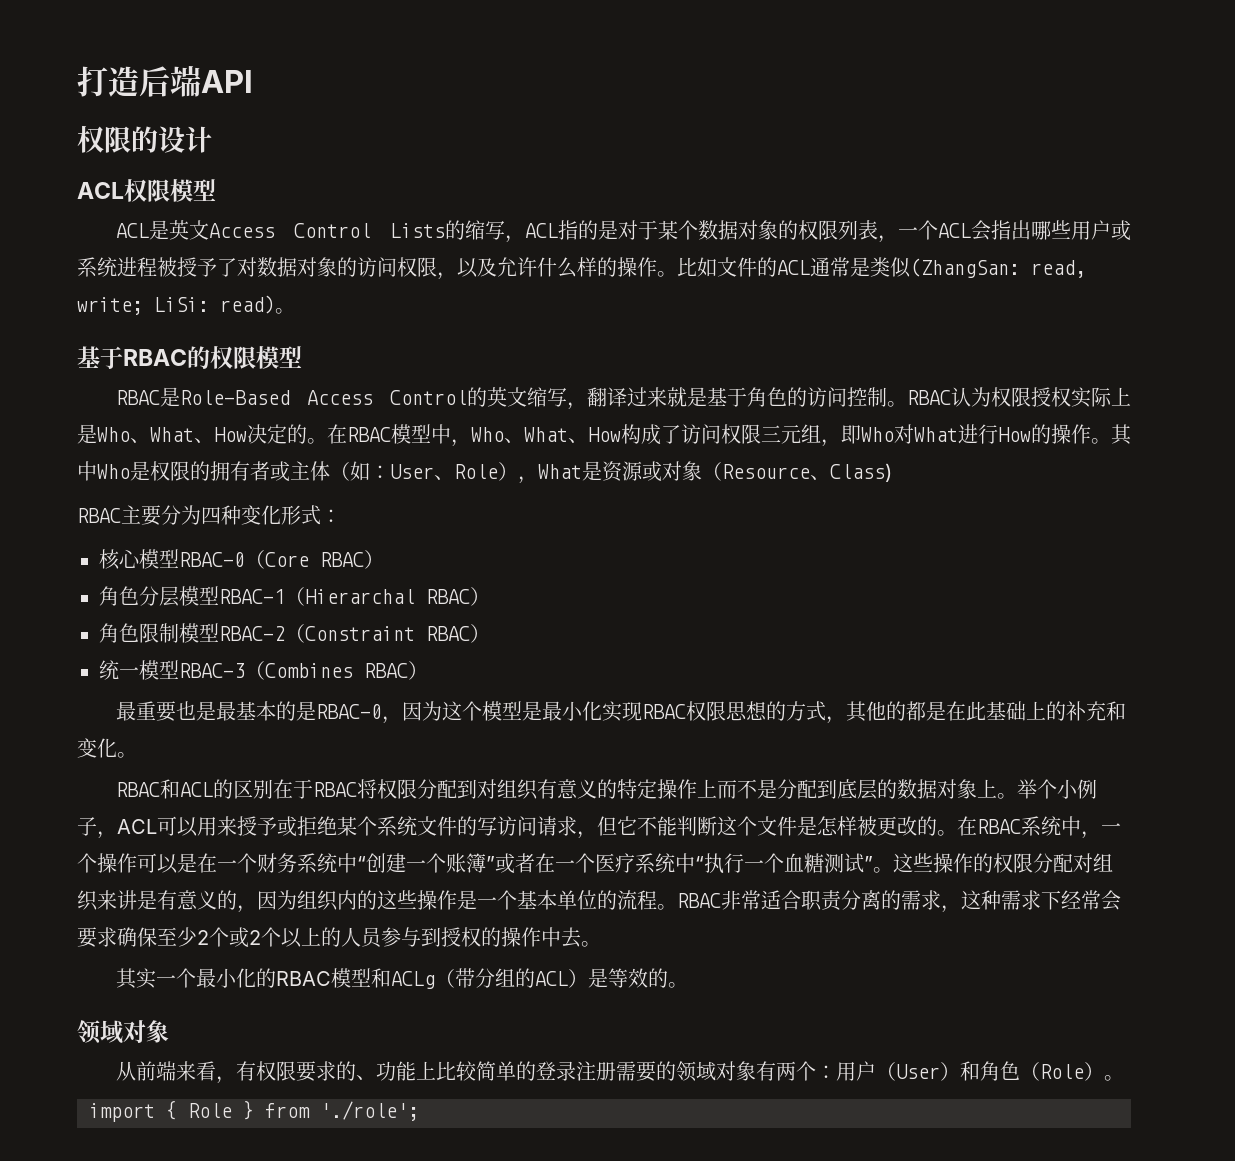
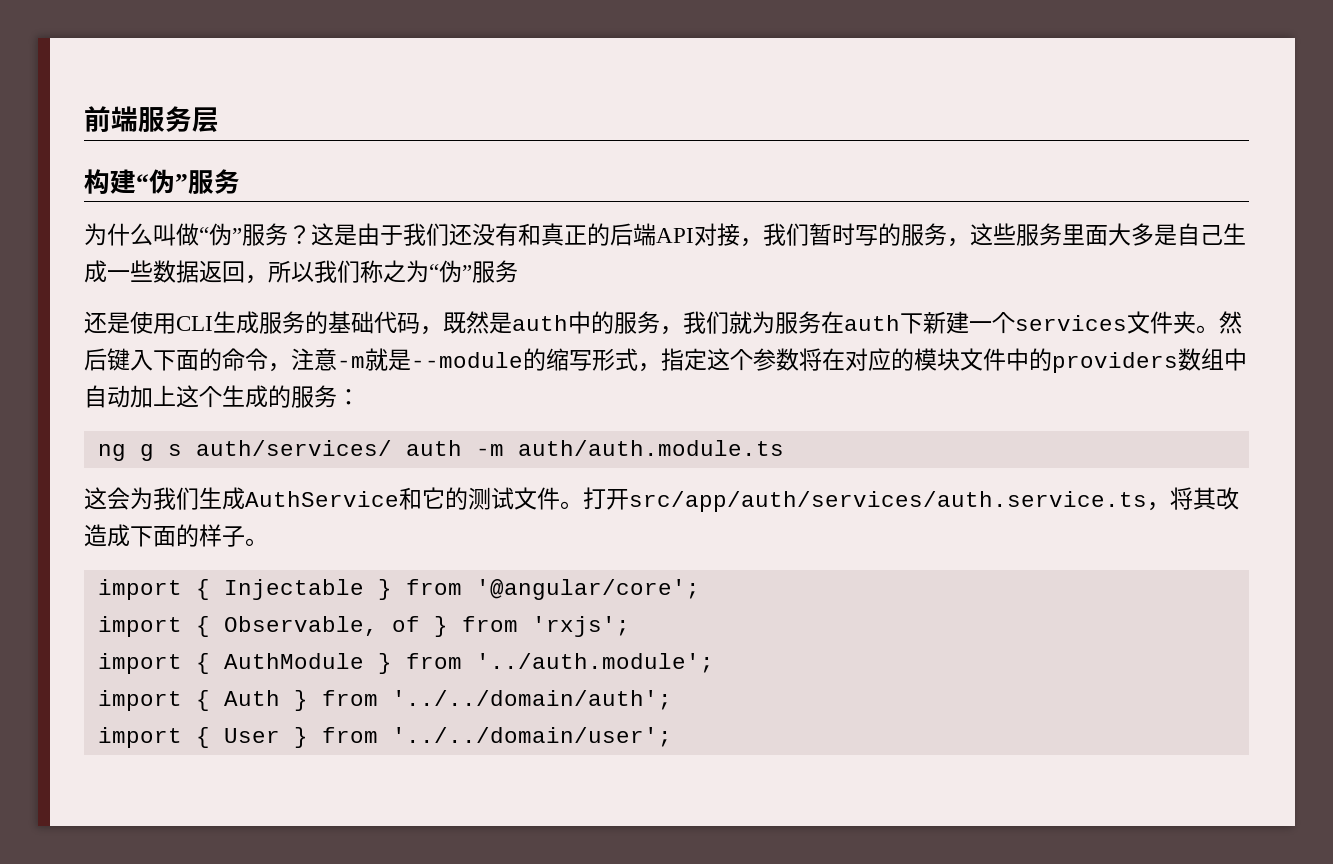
[77,66,253,97] [77,125,212,153] [77,179,216,202] [115,220,1131,243] [77,257,1086,280] [77,295,295,315] [77,346,302,369] [115,387,1131,410] [77,424,1132,447] [77,461,892,484] [77,505,341,526] [99,549,384,570] [99,586,490,607] [99,623,490,643] [99,660,428,680] [115,701,1126,724] [77,738,137,758] [115,779,1097,800] [77,816,1121,839] [77,853,1113,874] [77,890,1121,913] [77,927,601,948] [115,968,688,989] [77,1020,169,1044] [115,1061,1104,1084] 打造后端API // 权限的设计 // ACL权限模型 // ACL是英文Access Control Lists的缩写，ACL指的是对于某个数据对象的权限列表，一个ACL会指出哪些用户或系统进程被授予了对数据对象的访问权限，以及允许什么样的操作。比如文件的ACL通常是类似(ZhangSan: read, write; LiSi: read)。 // 基于RBAC的权限模型 // RBAC是Role-Based Access Control的英文缩写，翻译过来就是基于角色的访问控制。RBAC认为权限授权实际上是Who、What、How决定的。在RBAC模型中，Who、What、How构成了访问权限三元组，即Who对What进行How的操作。其中Who是权限的拥有者或主体（如：User、Role），What是资源或对象（Resource、Class) // RBAC主要分为四种变化形式： // 核心模型RBAC-0（Core RBAC） // 角色分层模型RBAC-1（Hierarchal RBAC） // 角色限制模型RBAC-2（Constraint RBAC） // 统一模型RBAC-3（Combines RBAC） // 最重要也是最基本的是RBAC-0，因为这个模型是最小化实现RBAC权限思想的方式，其他的都是在此基础上的补充和变化。 // RBAC和ACL的区别在于RBAC将权限分配到对组织有意义的特定操作上而不是分配到底层的数据对象上。举个小例子，ACL可以用来授予或拒绝某个系统文件的写访问请求，但它不能判断这个文件是怎样被更改的。在RBAC系统中，一个操作可以是在一个财务系统中“创建一个账簿”或者在一个医疗系统中“执行一个血糖测试”。这些操作的权限分配对组织来讲是有意义的，因为组织内的这些操作是一个基本单位的流程。RBAC非常适合职责分离的需求，这种需求下经常会要求确保至少2个或2个以上的人员参与到授权的操作中去。 // 其实一个最小化的RBAC模型和ACLg（带分组的ACL）是等效的。 // 领域对象 // 从前端来看，有权限要求的、功能上比较简单的登录注册需要的领域对象有两个：用户（User）和角色（Role） -> [84,106,219,133] [84,169,240,194] [84,223,1246,247] [84,260,518,284] [84,311,1242,335] [84,348,1247,373] [84,385,360,408] [97,440,784,461] [84,487,1239,512] [84,524,245,547] 前端服务层 // 构建“伪”服务 // 为什么叫做“伪”服务？这是由于我们还没有和真正的后端API对接，我们暂时写的服务，这些服务里面大多是自己生成一些数据返回，所以我们称之为“伪”服务 // 还是使用CLI生成服务的基础代码，既然是auth中的服务，我们就为服务在auth下新建一个services文件夹。然后键入下面的命令，注意-m就是--module的缩写形式，指定这个参数将在对应的模块文件中的providers数组中自动加上这个生成的服务： // ng g s auth/services/ auth -m auth/auth.module.ts // 这会为我们生成AuthService和它的测试文件。打开src/app/auth/services/auth.service.ts，将其改造成下面的样子
[188,1100,419,1121] Role } from './role'; -> [223,579,700,600] [97,616,630,637] [97,653,714,674] [97,690,672,711] [97,727,672,748] Injectable } from '@angular/core'; // import { Observable, of } from 'rxjs'; // import { AuthModule } from '../auth.module'; // import { Auth } from '../../domain/auth'; // import { User } from '../../domain/user';

